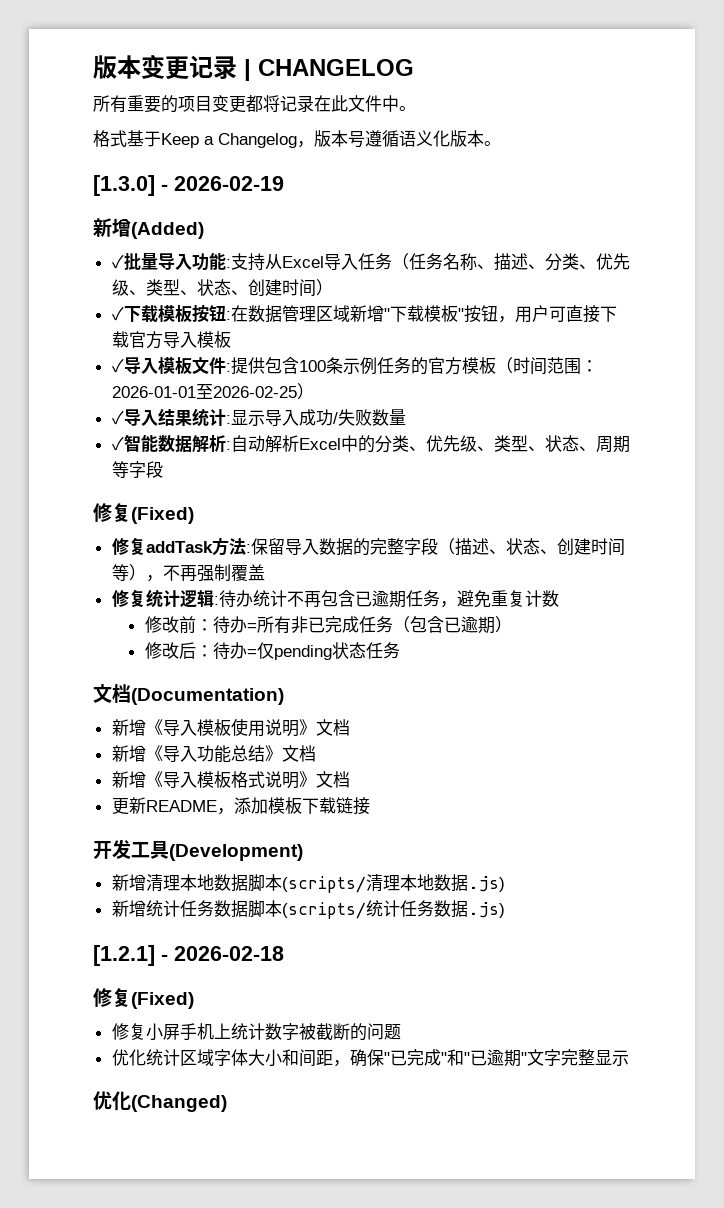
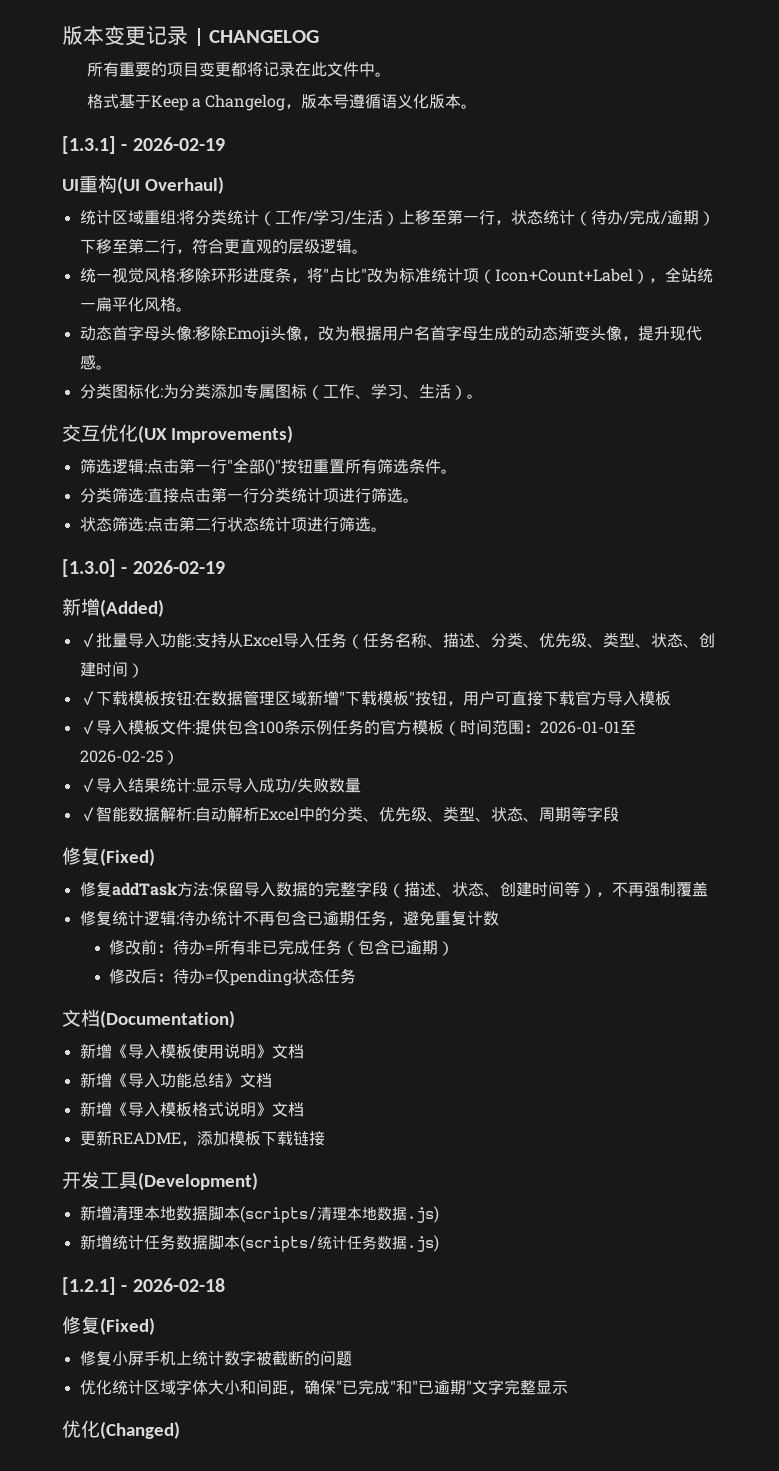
(501, 143) none -> [62,136,225,154] [62,175,224,194] [79,209,715,226] [79,238,368,254] [79,267,713,284] [79,297,192,312] [79,325,702,343] [79,354,112,370] [79,383,483,400] [62,424,293,443] [79,458,457,476] [79,487,419,503] [79,516,387,532] // [1.3.1] - 2026-02-19 // UI重构(UI Overhaul) // 统计区域重组:将分类统计（工作/学习/生活）上移至第一行，状态统计（待办/完成/逾期）下移至第二行，符合更直观的层级逻辑。 // 统一视觉风格:移除环形进度条，将"占比"改为标准统计项（Icon+Count+Label），全站统一扁平化风格。 // 动态首字母头像:移除Emoji头像，改为根据用户名首字母生成的动态渐变头像，提升现代感。 // 分类图标化:为分类添加专属图标（工作、学习、生活）。 // 交互优化(UX Improvements) // 筛选逻辑:点击第一行"全部()"按钮重置所有筛选条件。 // 分类筛选:直接点击第一行分类统计项进行筛选。 // 状态筛选:点击第二行状态统计项进行筛选。

